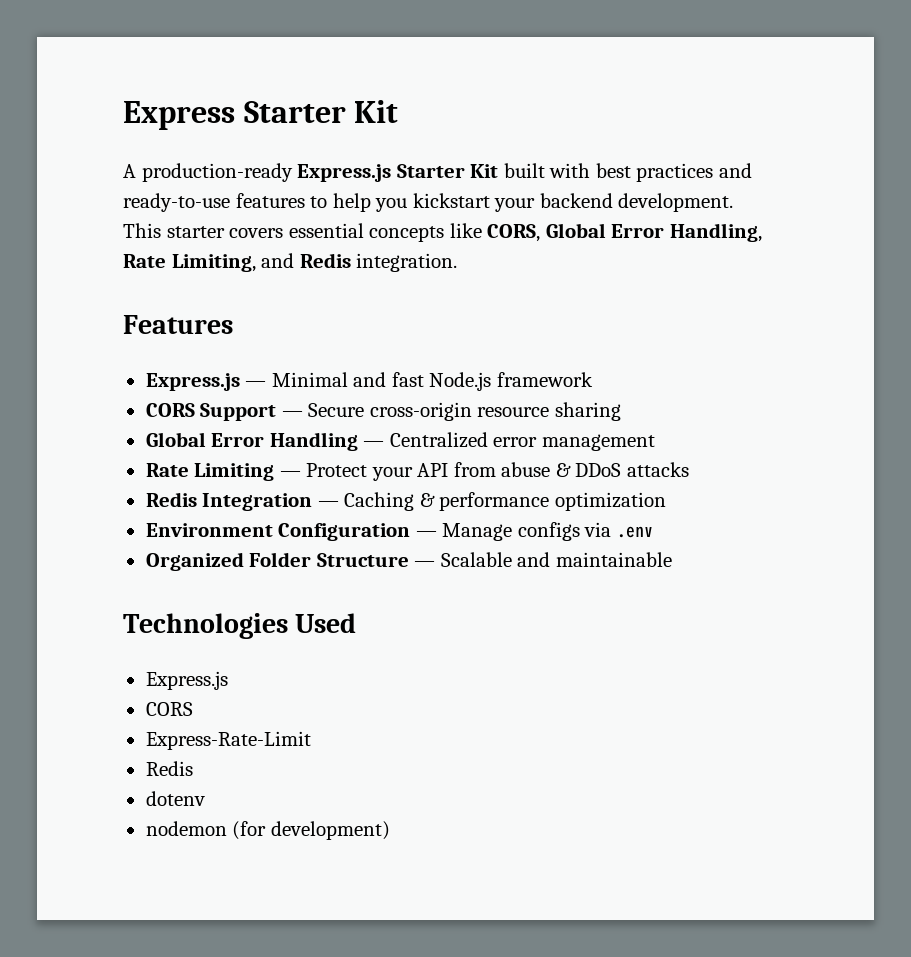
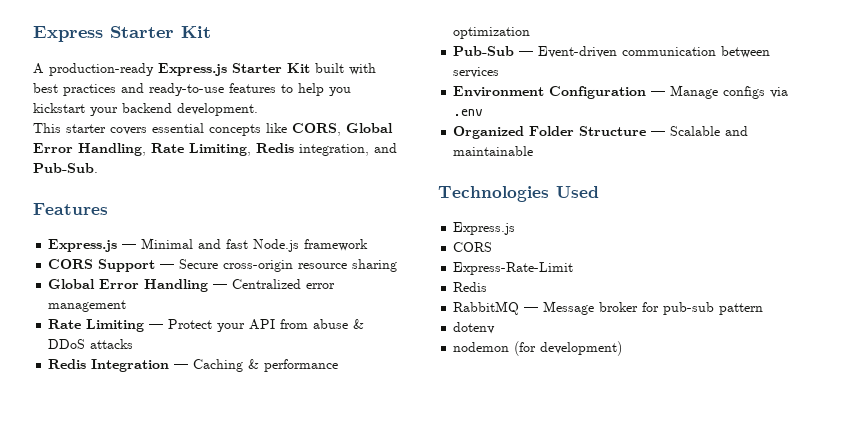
[261,253,458,272] and Redis integration. -> [256,143,397,156] [33,163,98,173] Redis integration, and Pub-Sub.
(666, 501) none -> [453,46,771,58] [453,67,500,78] // Pub-Sub — Event-driven communication between services
(193, 768) none -> [453,301,764,315] // RabbitMQ — Message broker for pub-sub pattern

